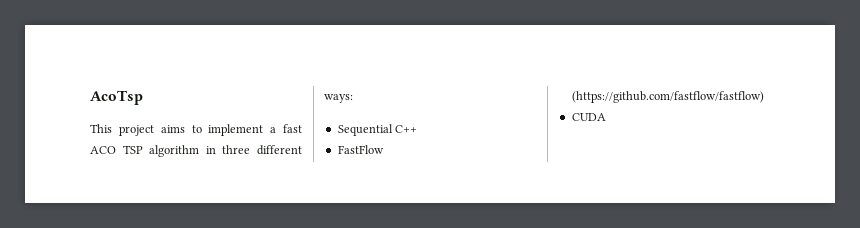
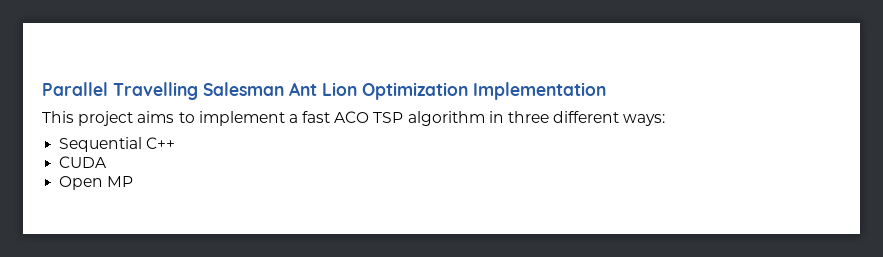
[90,90,143,105] AcoTsp -> [42,82,606,100] Parallel Travelling Salesman Ant Lion Optimization Implementation
[337,145,384,154] [571,91,764,103] [571,113,606,121] FastFlow (https://github.com/fastflow/fastflow) // CUDA -> [59,156,108,168] [59,176,134,190] CUDA // Open MP

